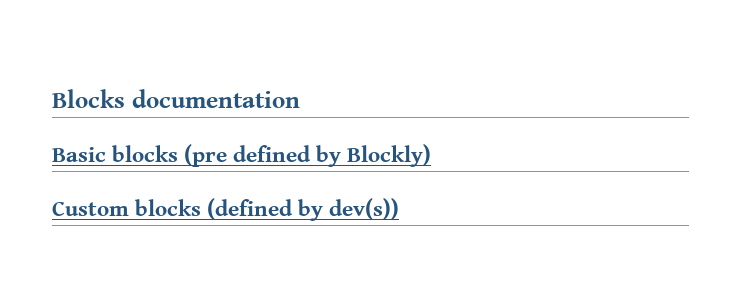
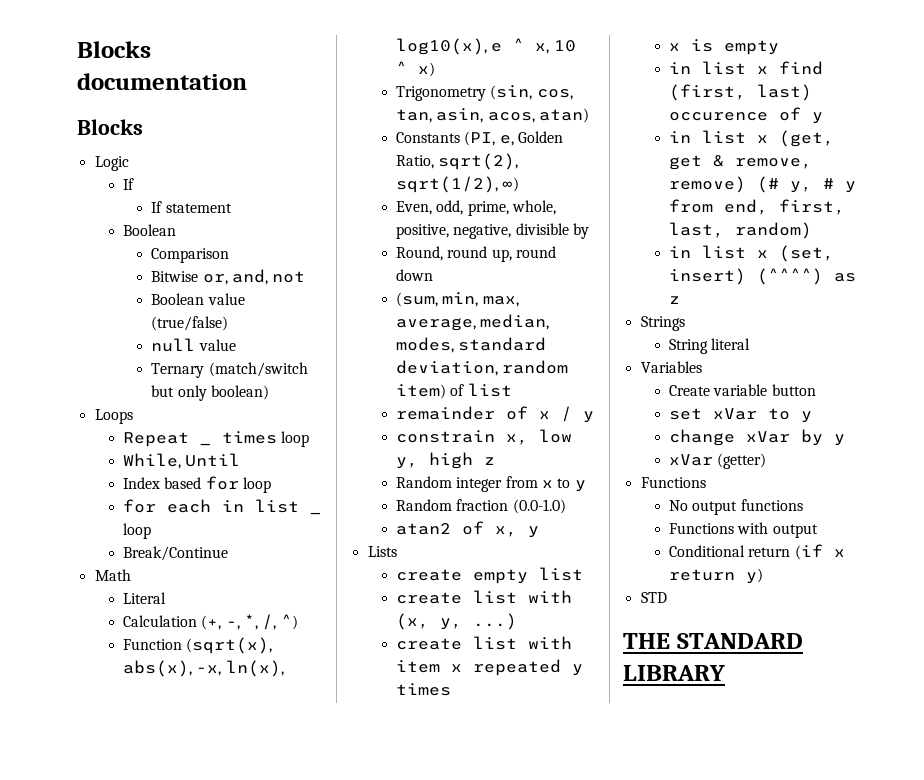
[52,144,432,167] [52,198,400,221] Basic blocks (pre defined by Blockly) // Custom blocks (defined by dev(s)) -> [77,119,143,135] [94,156,129,171] [122,178,134,190] [151,201,232,213] [122,224,176,236] [151,248,230,263] [151,269,306,285] [151,293,245,305] [151,316,229,331] [151,338,236,352] [151,362,308,378] [151,385,269,401] [94,409,133,424] [122,431,310,447] [122,453,241,469] [122,476,271,493] [122,499,321,515] [122,523,151,539] [122,546,228,561] [94,569,131,581] [122,592,166,604] [122,614,298,630] [122,637,273,654] [122,660,284,677] [395,38,576,55] [395,61,435,77] [395,85,573,101] [395,108,589,123] [395,131,563,146] [395,153,519,170] [395,176,520,193] [395,200,556,216] [395,223,589,239] [395,246,556,262] [395,269,433,281] [395,292,519,307] [395,314,550,331] [395,337,547,353] [395,360,569,376] [395,383,512,399] [395,406,594,423] [395,429,572,445] [395,452,495,469] [395,476,586,492] [395,499,566,514] [395,521,539,538] [367,546,397,557] [395,567,583,584] [395,590,572,604] [395,613,517,630] [395,636,572,650] [395,659,583,676] [395,683,451,696] [668,39,779,55] [668,61,823,75] [668,84,812,101] [668,107,823,124] [668,130,834,147] [668,155,812,170] [668,176,856,193] [668,199,845,215] [668,222,812,239] [668,245,834,262] [668,268,856,285] [668,296,680,304] [640,316,685,331] [668,338,751,354] [640,361,702,373] [668,384,816,396] [668,408,812,423] [668,429,845,446] [668,453,767,469] [640,477,706,488] [668,499,803,515] [668,522,818,538] [668,544,845,560] [668,568,763,584] [640,592,667,603] [623,633,803,649] [623,665,725,681] Blocks // Logic // If // If statement // Boolean // Comparison // Bitwise or, and, not // Boolean value (true/false) // null value // Ternary (match/switch but only boolean) // Loops // Repeat _ times loop // While, Until // Index based for loop // for each in list _ loop // Break/Continue // Math // Literal // Calculation (+, -, *, /, ^) // Function (sqrt(x), abs(x), -x, ln(x), log10(x), e ^ x, 10 ^ x) // Trigonometry (sin, cos, tan, asin, acos, atan) // Constants (PI, e, Golden Ratio, sqrt(2), sqrt(1/2), ∞) // Even, odd, prime, whole, positive, negative, divisible by // Round, round up, round down // (sum, min, max, average, median, modes, standard deviation, random item) of list // remainder of x / y // constrain x, low y, high z // Random integer from x to y // Random fraction (0.0-1.0) // atan2 of x, y // Lists // create empty list // create list with (x, y, ...) // create list with item x repeated y times // x is empty // in list x find (first, last) occurence of y // in list x (get, get & remove, remove) (# y, # y from end, first, last, random) // in list x (set, insert) (^^^^) as z // Strings // String literal // Variables // Create variable button // set xVar to y // change xVar by y // xVar (getter) // Functions // No output functions // Functions with output // Conditional return (if x return y) // STD // THE STANDARD LIBRARY

